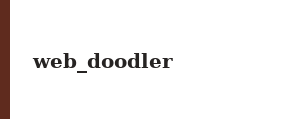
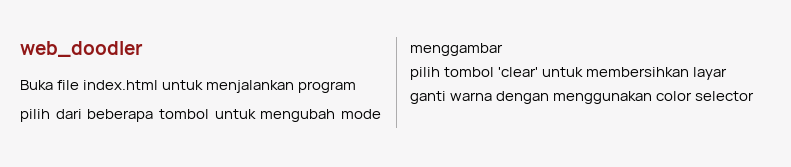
(173, 63) none -> [20,80,357,93] [20,109,381,122] [410,43,503,56] [410,67,728,80] [410,91,755,104] // Buka file index.html untuk menjalankan program // pilih dari beberapa tombol untuk mengubah mode menggambar // pilih tombol 'clear' untuk membersihkan layar // ganti warna dengan menggunakan color selector

